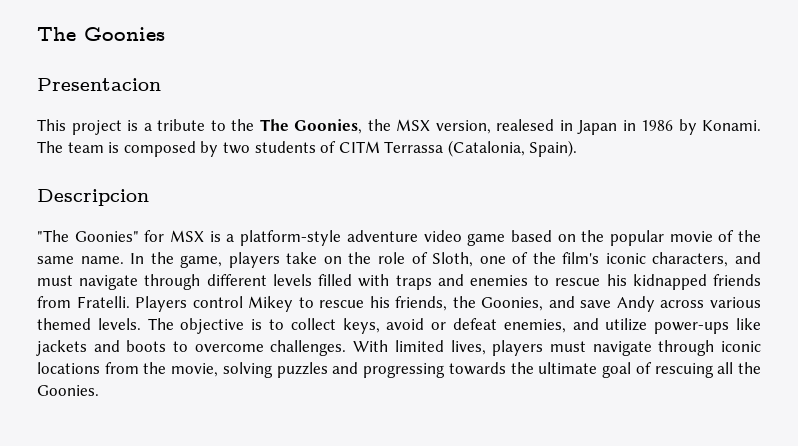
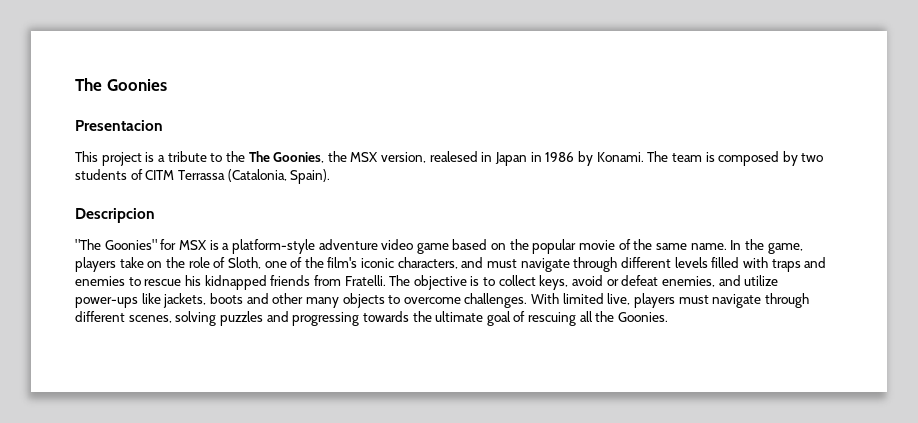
[135,296,761,312] [37,318,141,330] Players control Mikey to rescue his friends, the Goonies, and save Andy across various themed levels. -> (386, 280) none
[36,340,167,356] jackets and boots -> [163,293,385,308] jackets, boots and other many objects
[450,340,486,355] lives, -> [607,293,631,305] live,
[721,341,761,352] [37,362,219,377] iconic locations from the movie, -> [75,311,172,323] different scenes,

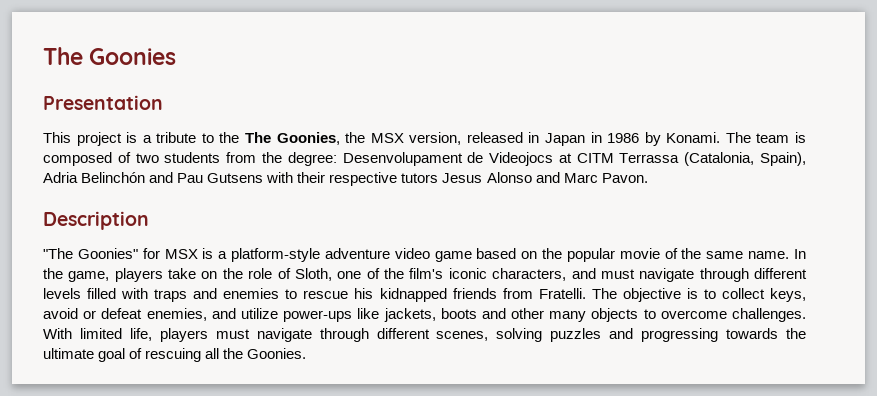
[75,120,163,131] Presentacion -> [43,95,163,110] Presentation
[429,151,478,162] realesed -> [466,132,523,143] released
[782,151,798,166] by -> [117,152,131,163] of
[130,169,331,184] [75,208,155,223] of CITM Terrassa (Catalonia, Spain). // Descripcion -> [226,152,807,166] [43,172,648,186] [43,211,149,230] from the degree: Desenvolupament de Videojocs at CITM Terrassa (Catalonia, Spain), Adria Belinchón and Pau Gutsens with their respective tutors Jesus Alonso and Marc Pavon. // Description
[607,293,631,305] live, -> [129,328,152,341] life,

